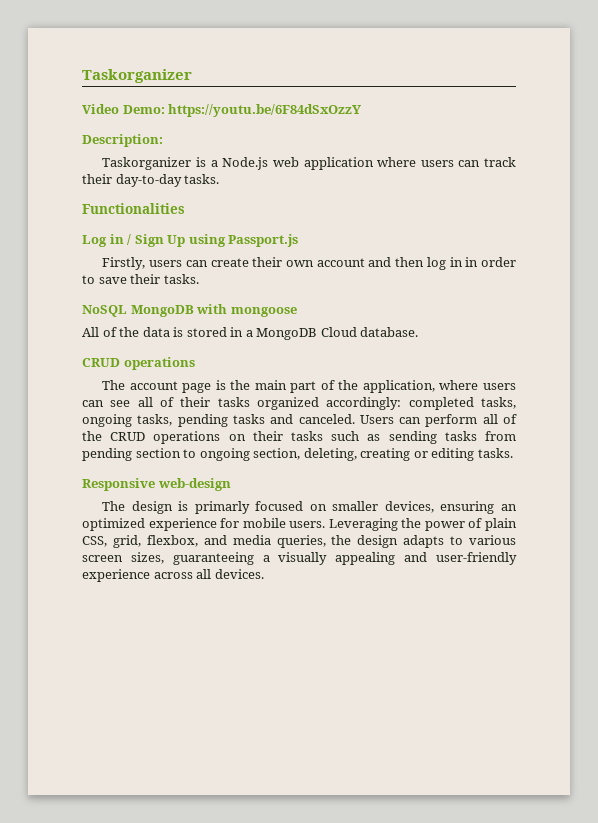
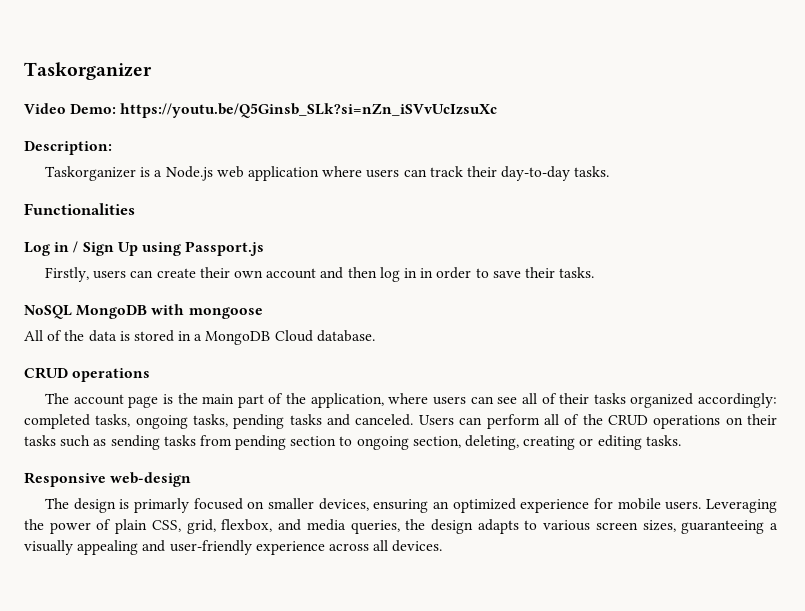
[168,104,363,117] https://youtu.be/6F84dSxOzzY -> [120,103,498,118] https://youtu.be/Q5Ginsb_SLk?si=nZn_iSVvUcIzsuXc

